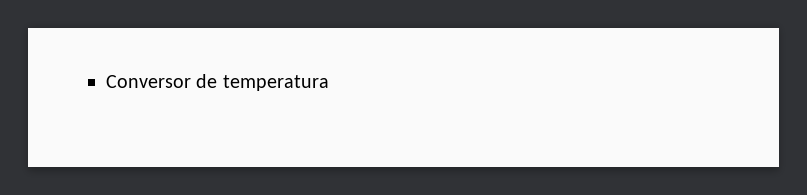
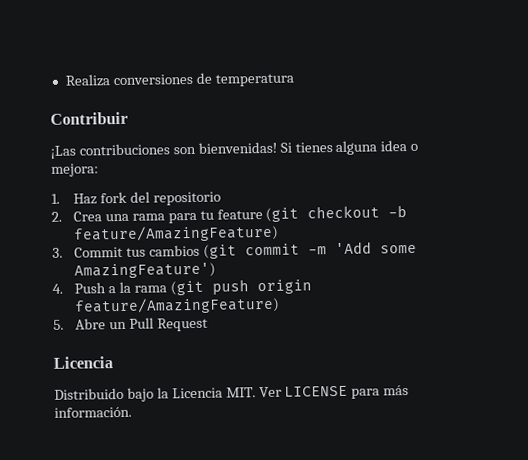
[106,75,191,88] Conversor -> [64,73,193,87] Realiza conversiones
(329, 83) none -> [50,111,128,125] [50,140,419,159] [51,163,99,177] [51,191,221,206] [51,205,408,224] [72,224,279,243] [52,241,417,259] [73,262,216,279] [52,279,312,296] [73,296,280,315] [53,317,208,332] [53,356,113,369] [54,385,410,402] [54,406,132,418] // Contribuir // ¡Las contribuciones son bienvenidas! Si tienes alguna idea o mejora: // 1. Haz fork del repositorio // 2. Crea una rama para tu feature (git checkout -b feature/AmazingFeature) // 3. Commit tus cambios (git commit -m 'Add some AmazingFeature') // 4. Push a la rama (git push origin feature/AmazingFeature) // 5. Abre un Pull Request // Licencia // Distribuido bajo la Licencia MIT. Ver LICENSE para más información.

